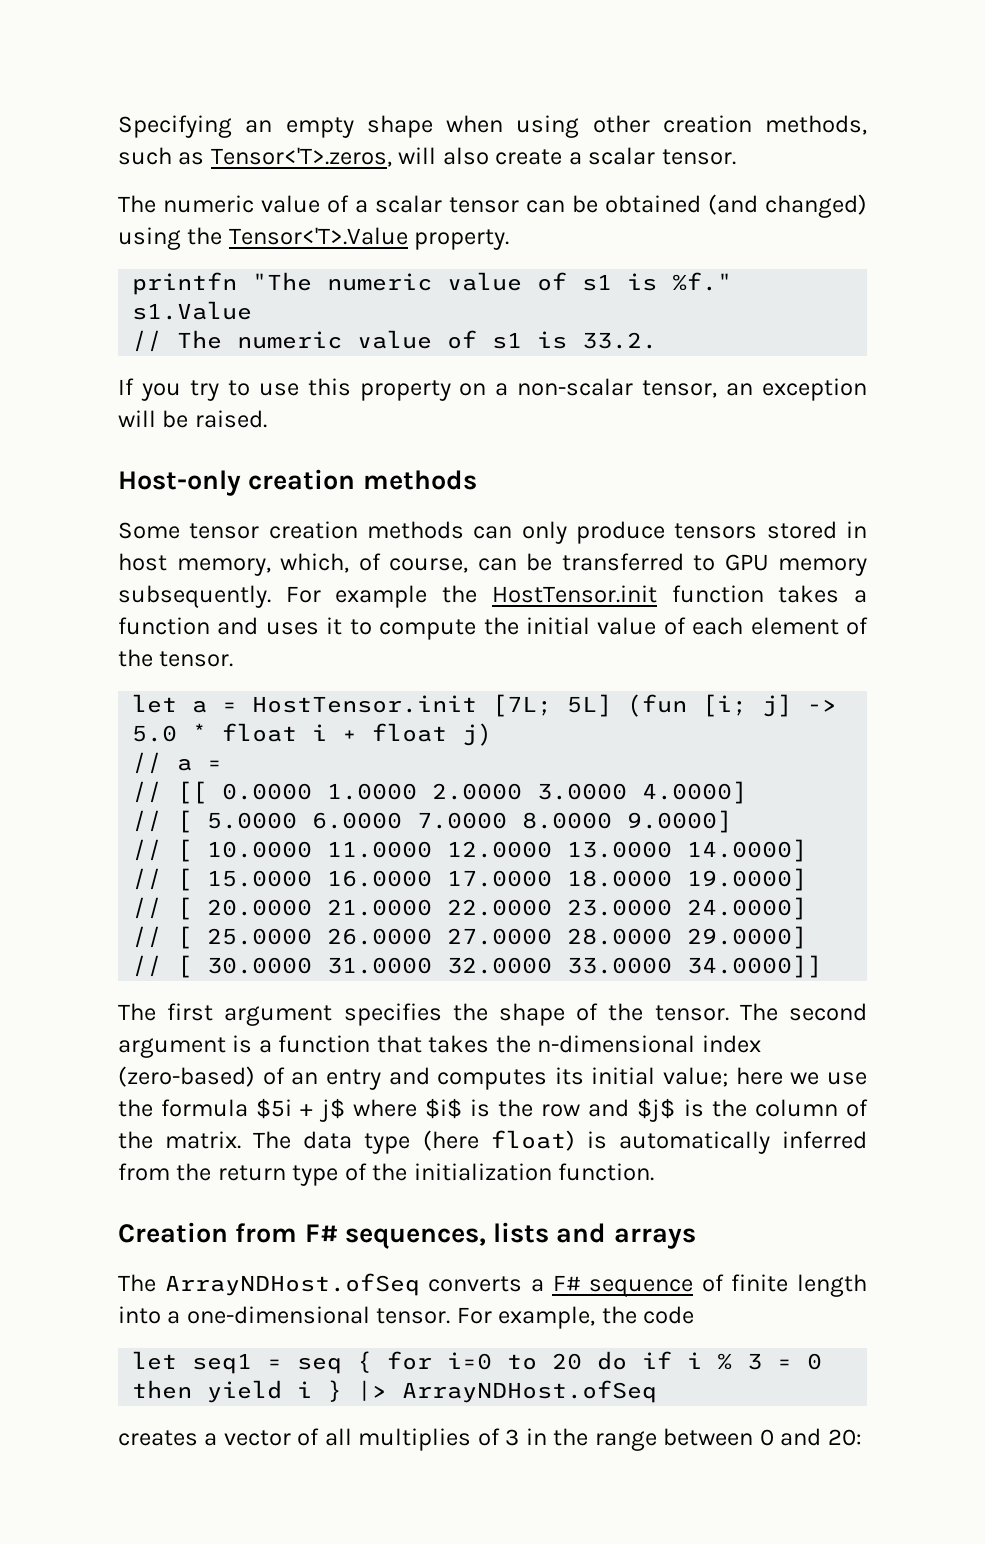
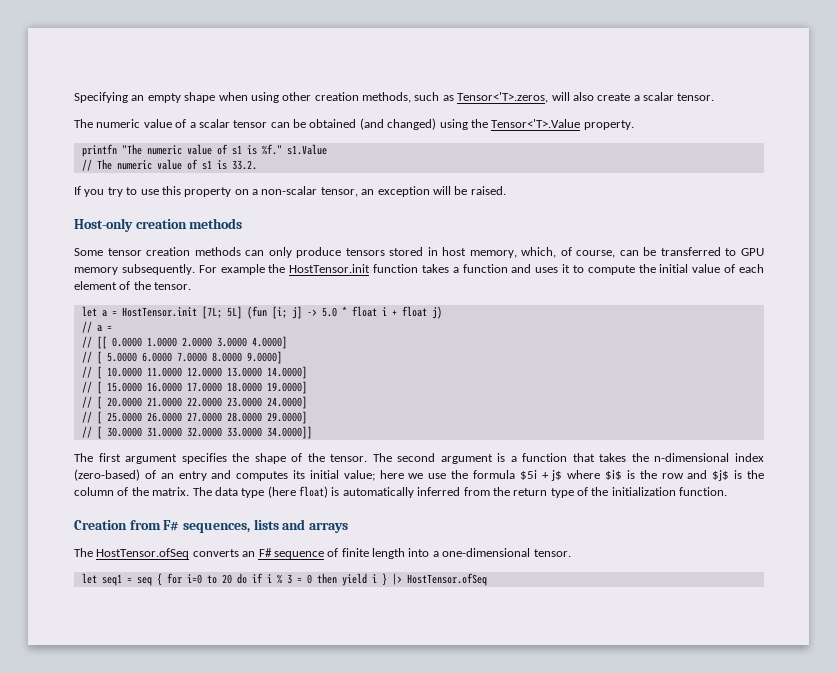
[164,1273,544,1296] ArrayNDHost.ofSeq converts a -> [96,548,256,559] HostTensor.ofSeq converts an
[456,1306,695,1329] For example, the code -> (571, 553) none
[402,1380,658,1403] [118,1428,862,1451] ArrayNDHost.ofSeq // creates a vector of all multiplies of 3 in the range between 0 and 20: -> [406,573,487,586] HostTensor.ofSeq

